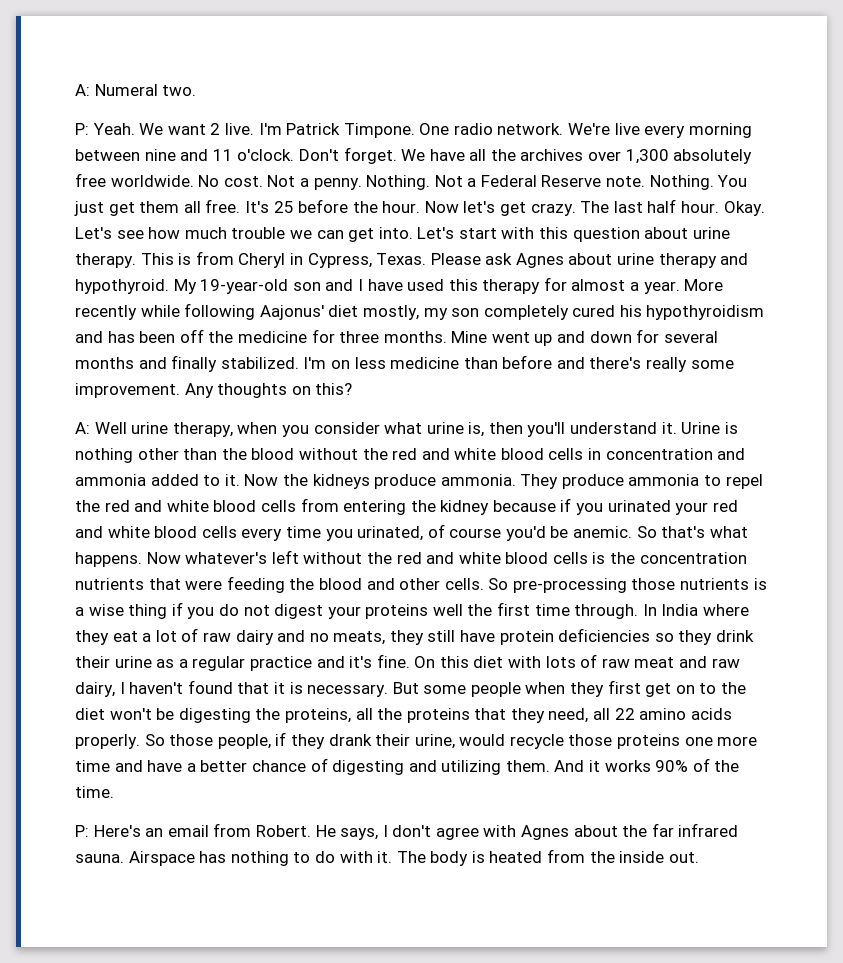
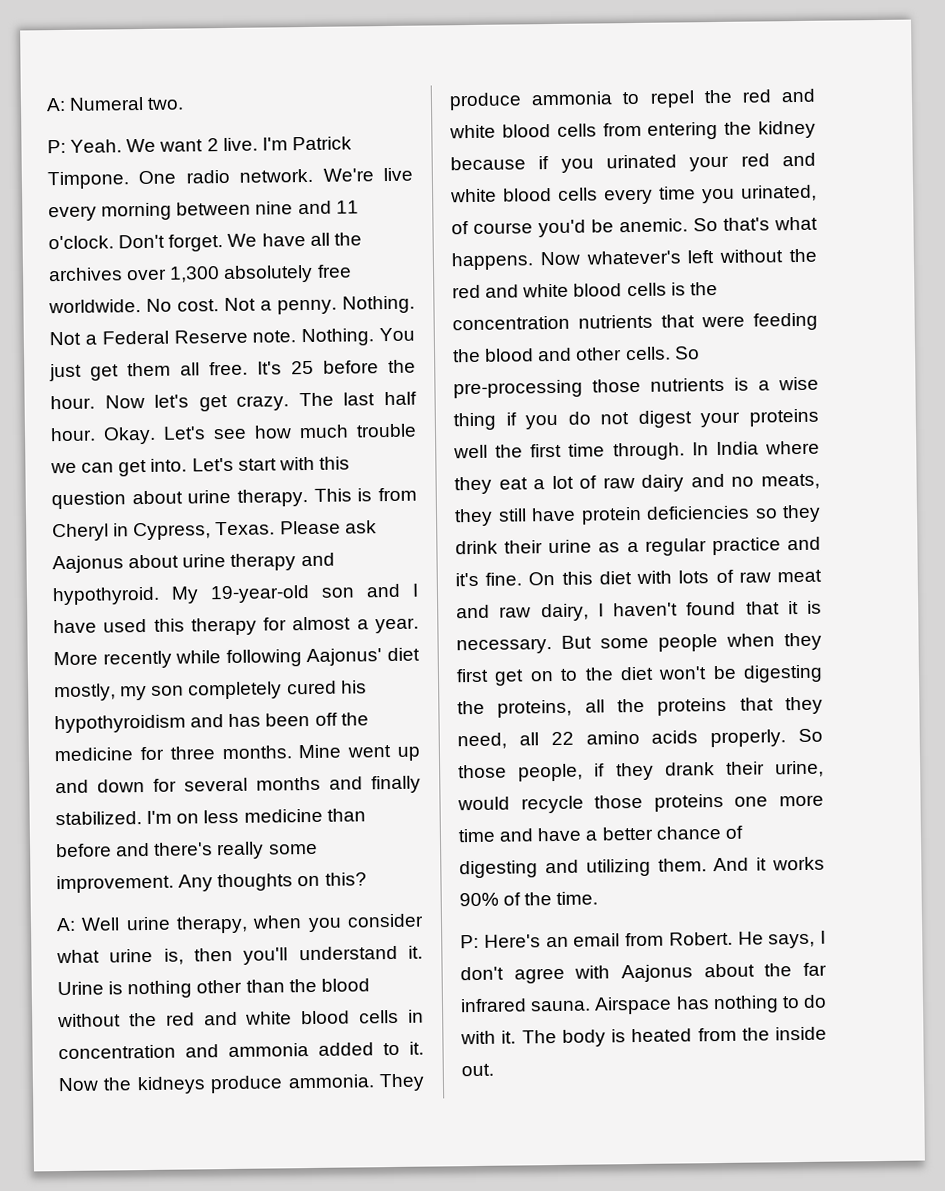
[515,253,564,268] Agnes -> [52,555,124,574] Aajonus
[521,825,570,840] Agnes -> [621,964,693,983] Aajonus

